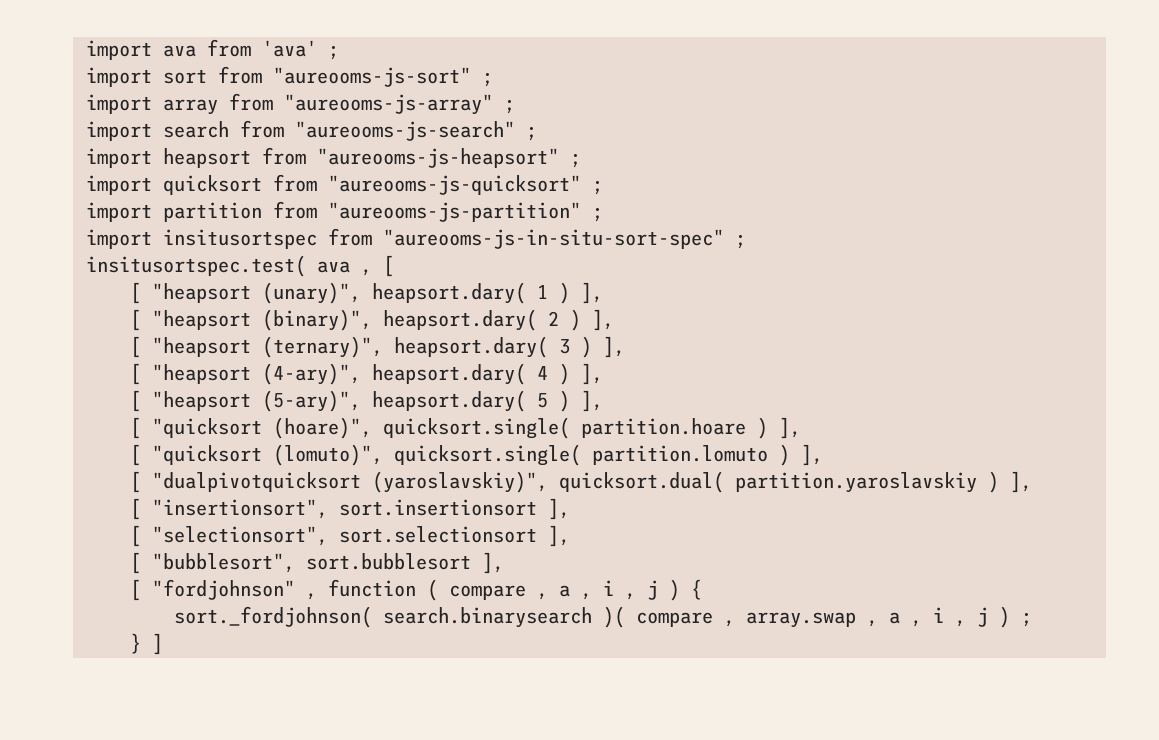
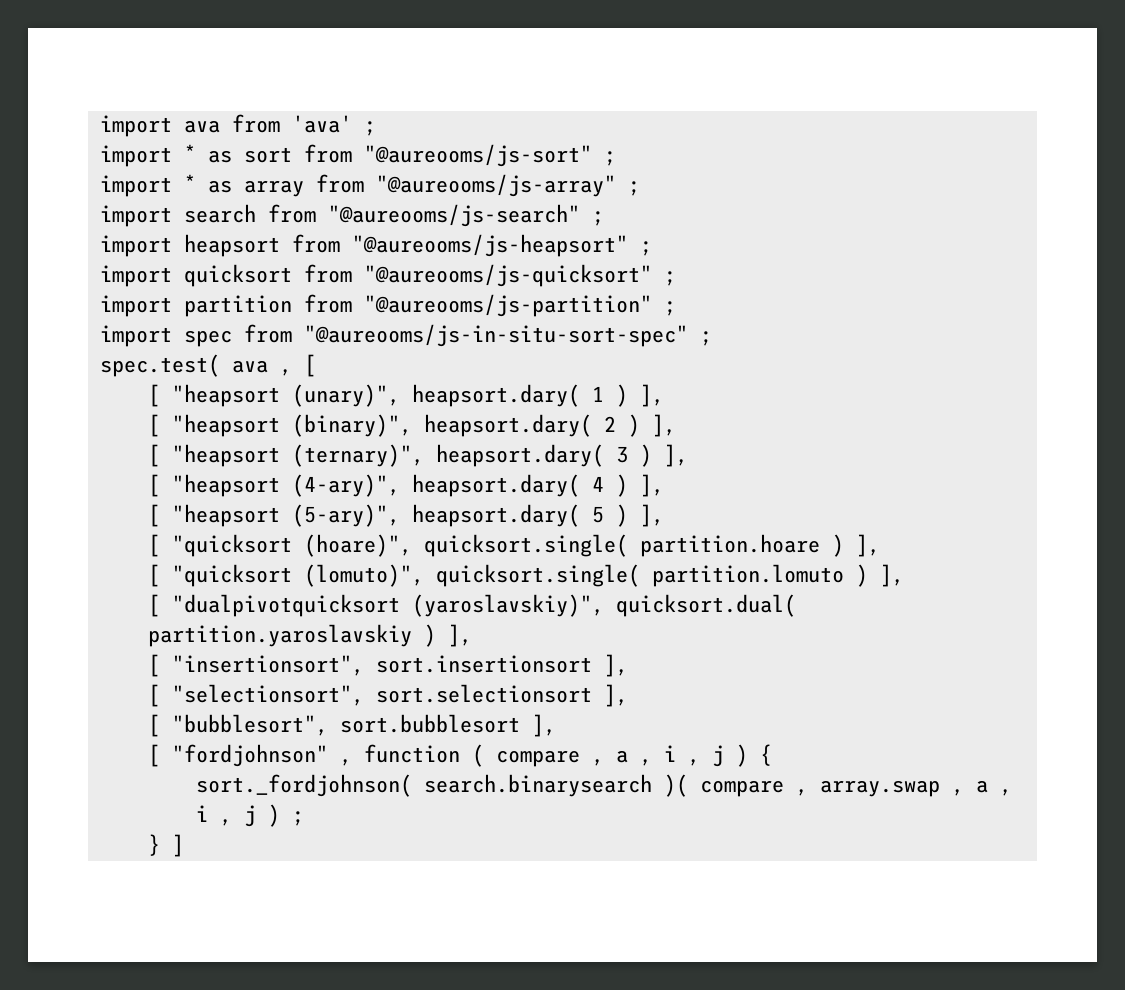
(152, 77) none -> [184,144,233,163] * as
[272,67,493,87] [85,94,152,114] "aureooms-js-sort" ; // import -> [364,144,617,167] [100,174,233,197] "@aureooms/js-sort" ; // import * as
[283,94,493,115] "aureooms-js-array" -> [376,174,617,197] "@aureooms/js-array"
[294,121,515,141] "aureooms-js-search" -> [328,204,581,227] "@aureooms/js-search"
[316,148,559,168] "aureooms-js-heapsort" -> [352,234,629,257] "@aureooms/js-heapsort"
[327,175,581,195] "aureooms-js-quicksort" -> [364,264,653,287] "@aureooms/js-quicksort"
[327,202,603,222] [85,228,746,249] [85,255,306,277] "aureooms-js-partition" ; // import insitusortspec from "aureooms-js-in-situ-sort-spec" ; // insitusortspec.test( -> [364,294,677,317] [100,324,713,347] [100,354,221,377] "@aureooms/js-partition" ; // import spec from "@aureooms/js-in-situ-sort-spec" ; // spec.test(

